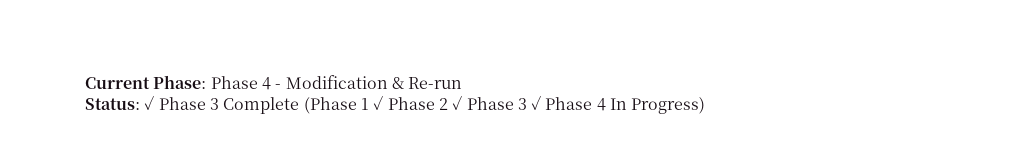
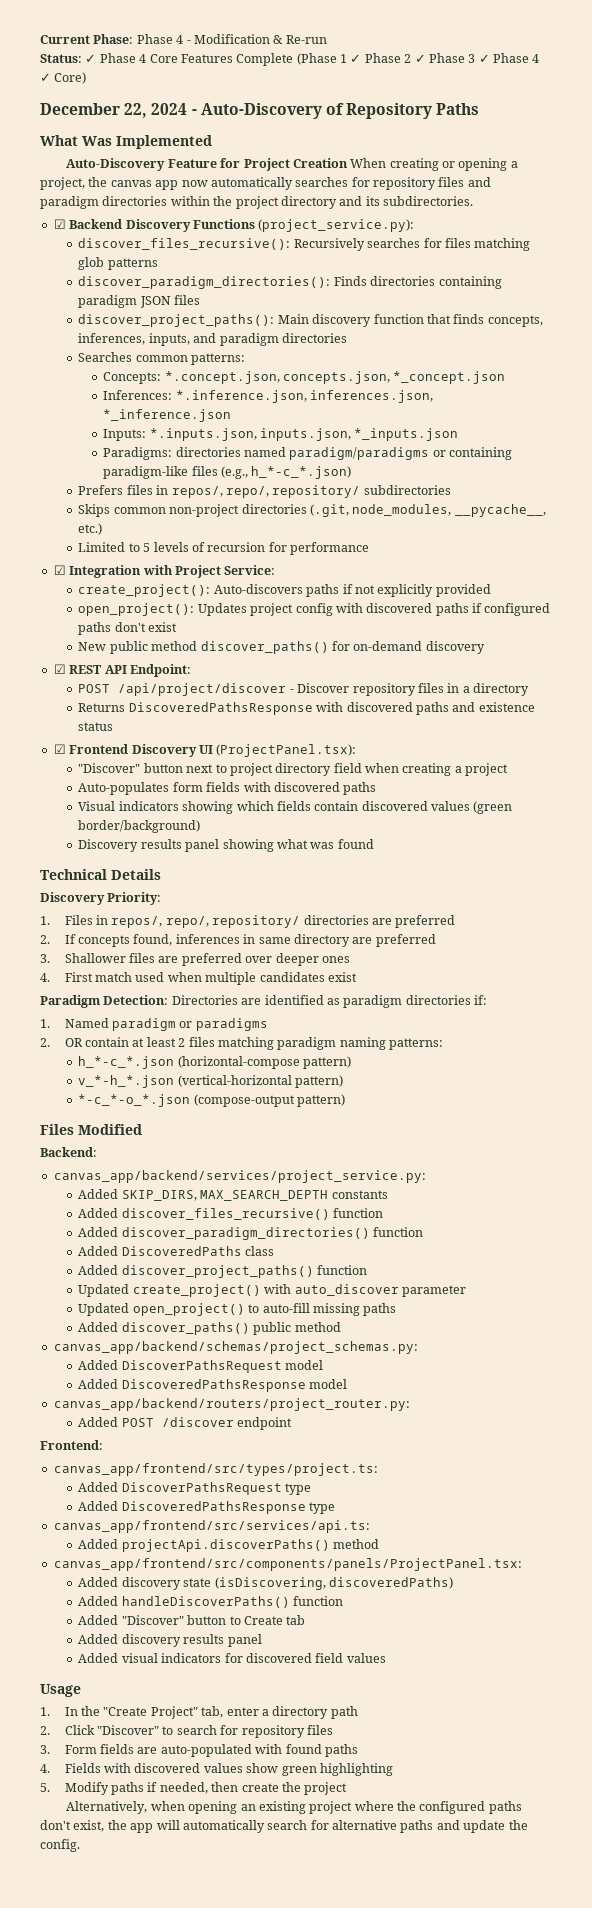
[209,98,219,110] 3 -> [139,54,233,63] 4 Core Features
[610,97,706,114] In Progress) -> [40,72,87,84] [40,103,480,119] [40,135,212,149] [66,158,518,171] [40,177,491,190] [40,196,473,209] [53,219,415,232] [78,238,531,251] [78,257,158,270] [78,276,502,289] [78,295,201,308] [78,314,543,327] [78,333,347,346] [78,352,246,365] [103,371,506,384] [103,390,433,403] [103,409,232,422] [103,428,459,441] [103,447,513,460] [103,466,352,479] [78,485,451,498] [78,504,546,517] [78,523,103,535] [78,542,370,555] [53,565,276,578] [78,584,491,597] [78,603,551,616] [78,622,178,635] [78,641,485,654] [53,664,191,677] [78,683,530,696] [78,702,535,715] [78,722,114,731] [53,744,357,757] [78,763,509,776] [78,782,377,795] [78,801,513,814] [78,820,201,833] [78,839,374,852] [40,869,161,880] [40,892,162,905] [40,915,456,928] [40,934,436,947] [40,953,350,966] [40,972,357,985] [40,995,487,1008] [40,1018,268,1031] [40,1037,444,1050] [78,1056,352,1069] [78,1075,344,1088] [78,1094,346,1107] [40,1124,142,1135] [40,1147,97,1157] [53,1170,426,1183] [78,1189,388,1201] [78,1208,384,1220] [78,1227,424,1240] [78,1246,275,1256] [78,1265,368,1278] [78,1284,466,1297] [78,1303,397,1316] [78,1322,341,1335] [53,1341,418,1354] [78,1360,324,1373] [78,1379,348,1392] [53,1398,410,1411] [78,1417,293,1430] [40,1440,103,1450] [53,1463,378,1476] [78,1482,312,1495] [78,1501,336,1514] [53,1520,370,1533] [78,1539,380,1552] [53,1558,522,1571] [78,1577,453,1590] [78,1596,344,1608] [78,1615,306,1625] [78,1634,262,1647] [78,1653,386,1663] [40,1684,81,1697] [40,1706,358,1719] [40,1725,333,1738] [40,1744,358,1757] [40,1763,393,1776] [40,1782,348,1795] [66,1801,522,1814] [40,1820,528,1833] [40,1839,80,1852] ✓ Core) // December 22, 2024 - Auto-Discovery of Repository Paths // What Was Implemented // Auto-Discovery Feature for Project Creation When creating or opening a project, the canvas app now automatically searches for repository files and paradigm directories within the project directory and its subdirectories. // ☑ Backend Discovery Functions (project_service.py): // discover_files_recursive(): Recursively searches for files matching glob patterns // discover_paradigm_directories(): Finds directories containing paradigm JSON files // discover_project_paths(): Main discovery function that finds concepts, inferences, inputs, and paradigm directories // Searches common patterns: // Concepts: *.concept.json, concepts.json, *_concept.json // Inferences: *.inference.json, inferences.json, *_inference.json // Inputs: *.inputs.json, inputs.json, *_inputs.json // Paradigms: directories named paradigm/paradigms or containing paradigm-like files (e.g., h_*-c_*.json) // Prefers files in repos/, repo/, repository/ subdirectories // Skips common non-project directories (.git, node_modules, __pycache__, etc.) // Limited to 5 levels of recursion for performance // ☑ Integration with Project Service: // create_project(): Auto-discovers paths if not explicitly provided // open_project(): Updates project config with discovered paths if configured paths don't exist // New public method discover_paths() for on-demand discovery // ☑ REST API Endpoint: // POST /api/project/discover - Discover repository files in a directory // Returns DiscoveredPathsResponse with discovered paths and existence status // ☑ Frontend Discovery UI (ProjectPanel.tsx): // "Discover" button next to project directory field when creating a project // Auto-populates form fields with discovered paths // Visual indicators showing which fields contain discovered values (green border/background) // Discovery results panel showing what was found // Technical Details // Discovery Priority: // 1. Files in repos/, repo/, repository/ directories are preferred // 2. If concepts found, inferences in same directory are preferred // 3. Shallower files are preferred over deeper ones // 4. First match used when multiple candidates exist // Paradigm Detection: Directories are identified as paradigm directories if: // 1. Named paradigm or paradigms // 2. OR contain at least 2 files matching paradigm naming patterns: // h_*-c_*.json (horizontal-compose pattern) // v_*-h_*.json (vertical-horizontal pattern) // *-c_*-o_*.json (compose-output pattern) // Files Modified // Backend: // canvas_app/backend/services/project_service.py: // Added SKIP_DIRS, MAX_SEARCH_DEPTH constants // Added discover_files_recursive() function // Added discover_paradigm_directories() function // Added DiscoveredPaths class // Added discover_project_paths() function // Updated create_project() with auto_discover parameter // Updated open_project() to auto-fill missing paths // Added discover_paths() public method // canvas_app/backend/schemas/project_schemas.py: // Added DiscoverPathsRequest model // Added DiscoveredPathsResponse model // canvas_app/backend/routers/project_router.py: // Added POST /discover endpoint // Frontend: // canvas_app/frontend/src/types/project.ts: // Added DiscoverPathsRequest type // Added DiscoveredPathsResponse type // canvas_app/frontend/src/services/api.ts: // Added projectApi.discoverPaths() method // canvas_app/frontend/src/components/panels/ProjectPanel.tsx: // Added discovery state (isDiscovering, discoveredPaths) // Added handleDiscoverPaths() function // Added "Discover" button to Create tab // Added discovery results panel // Added visual indicators for discovered field values // Usage // 1. In the "Create Project" tab, enter a directory path // 2. Click "Discover" to search for repository files // 3. Form fields are auto-populated with found paths // 4. Fields with discovered values show green highlighting // 5. Modify paths if needed, then create the project // Alternatively, when opening an existing project where the configured paths don't exist, the app will automatically search for alternative paths and update the config.

